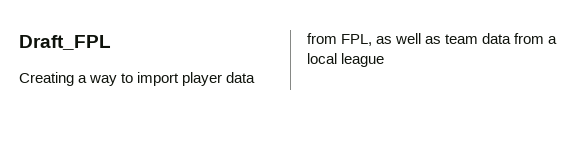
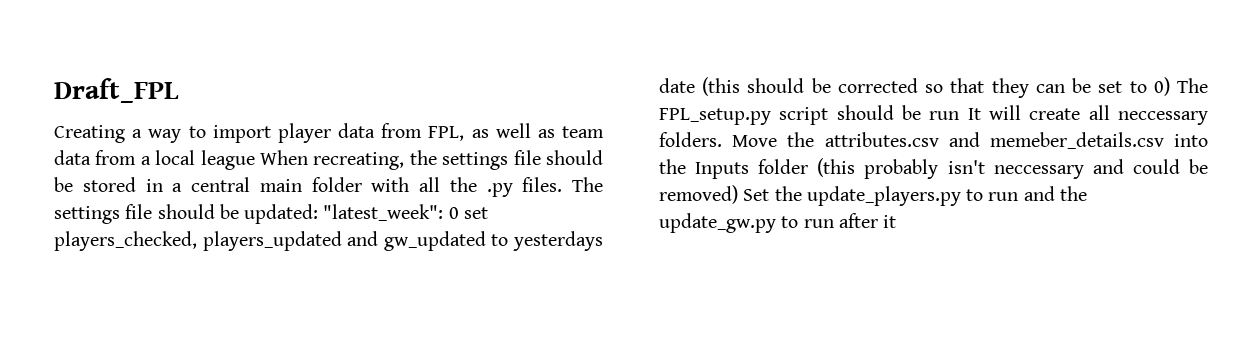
(385, 60) none -> [260,150,603,170] [54,177,603,197] [54,204,488,224] [54,231,603,251] [659,77,1208,98] [659,105,1208,125] [659,132,1208,149] [659,158,1208,179] [659,185,1087,206] [659,213,897,233] When recreating, the settings file should be stored in a central main folder with all the .py files. The settings file should be updated: "latest_week": 0 set players_checked, players_updated and gw_updated to yesterdays date (this should be corrected so that they can be set to 0) The FPL_setup.py script should be run It will create all neccessary folders. Move the attributes.csv and memeber_details.csv into the Inputs folder (this probably isn't neccessary and could be removed) Set the update_players.py to run and the update_gw.py to run after it

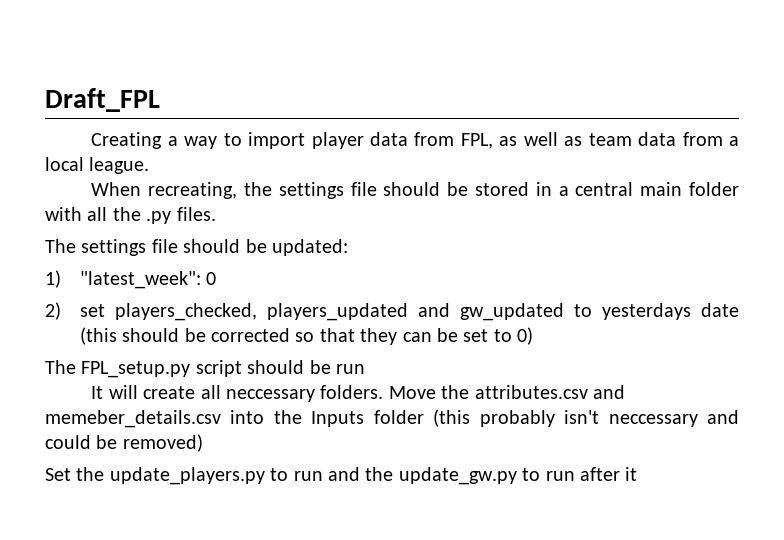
[200,150,255,170] league -> [89,157,150,174] league. //
(563, 184) none -> (216, 214) //
(319, 214) none -> [45,270,61,288] // 1)
(459, 213) none -> [45,302,61,320] // 2)
(1170, 86) none -> (534, 336) //
(960, 115) none -> (365, 369) //
(738, 194) none -> (203, 443) //

